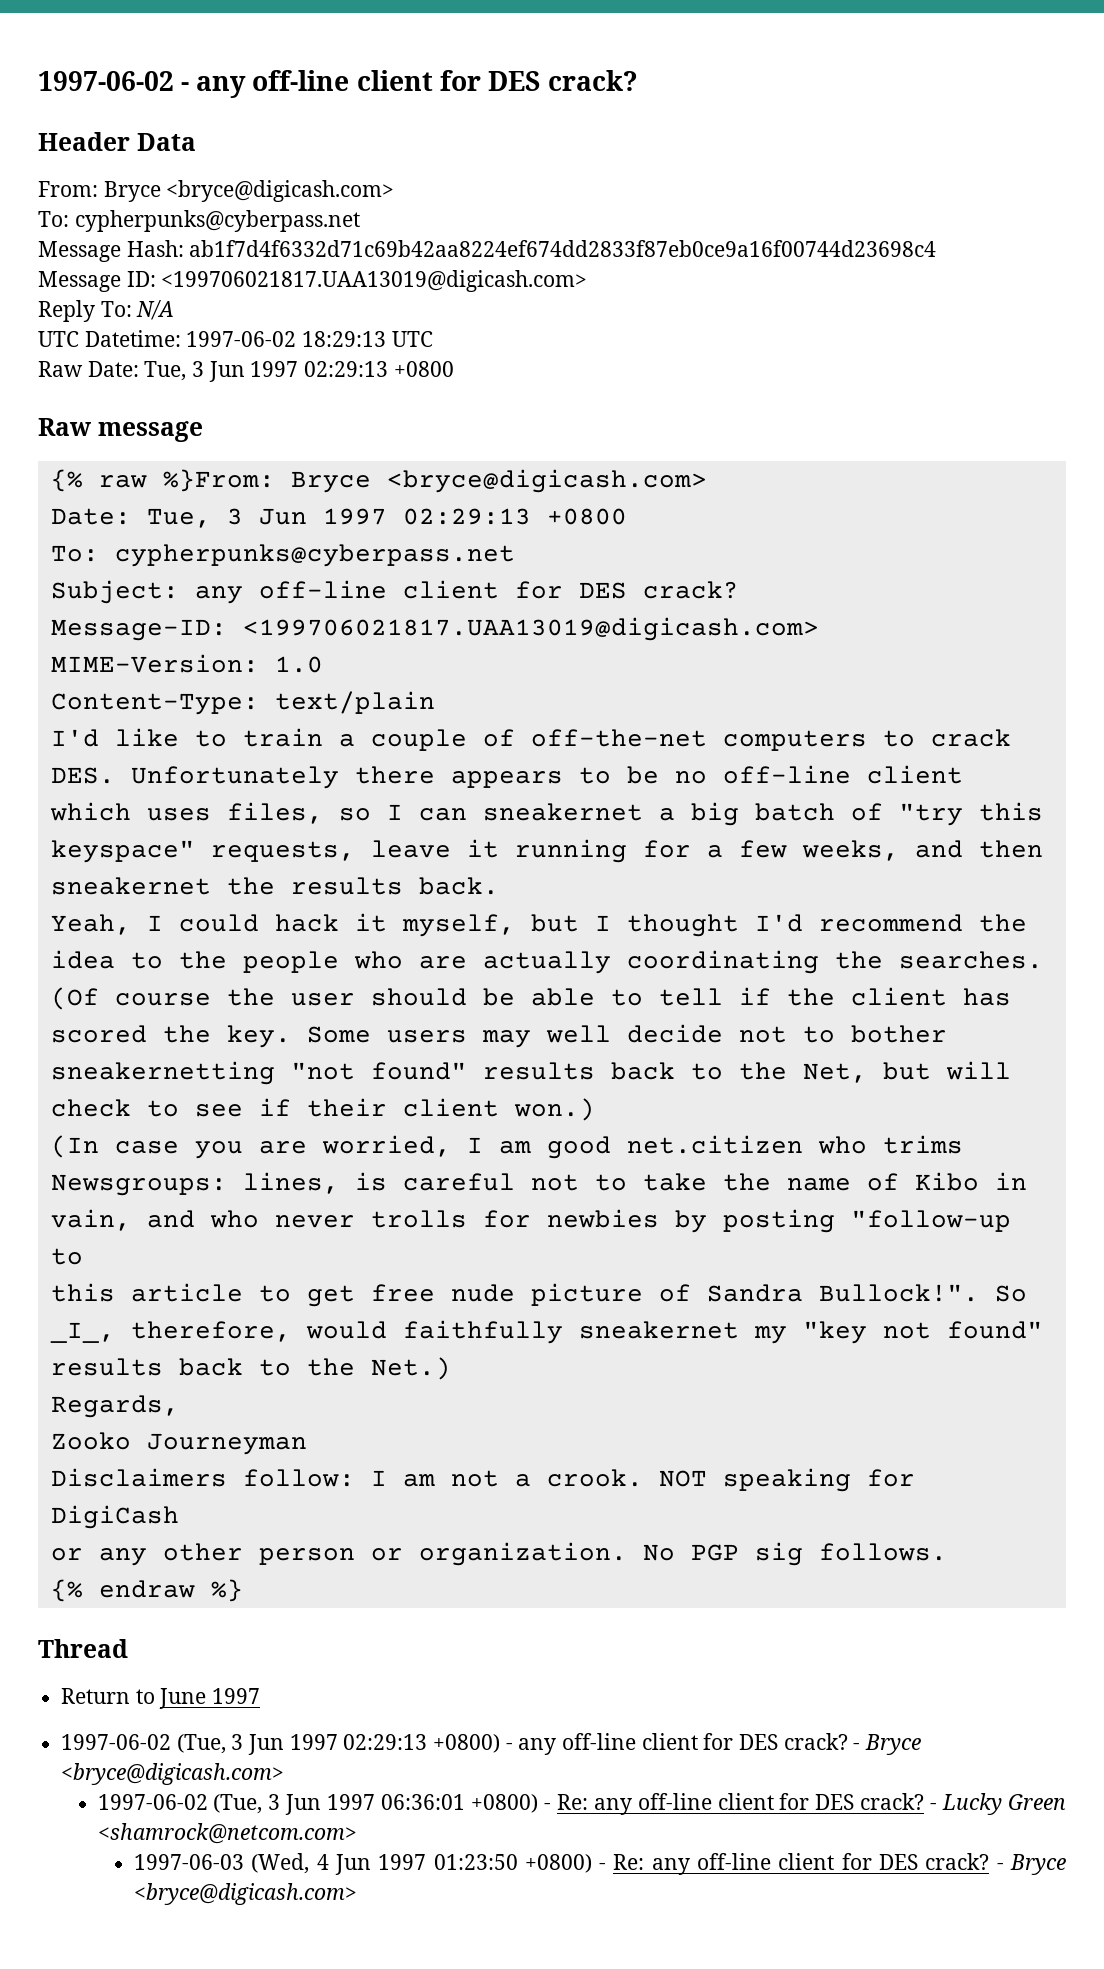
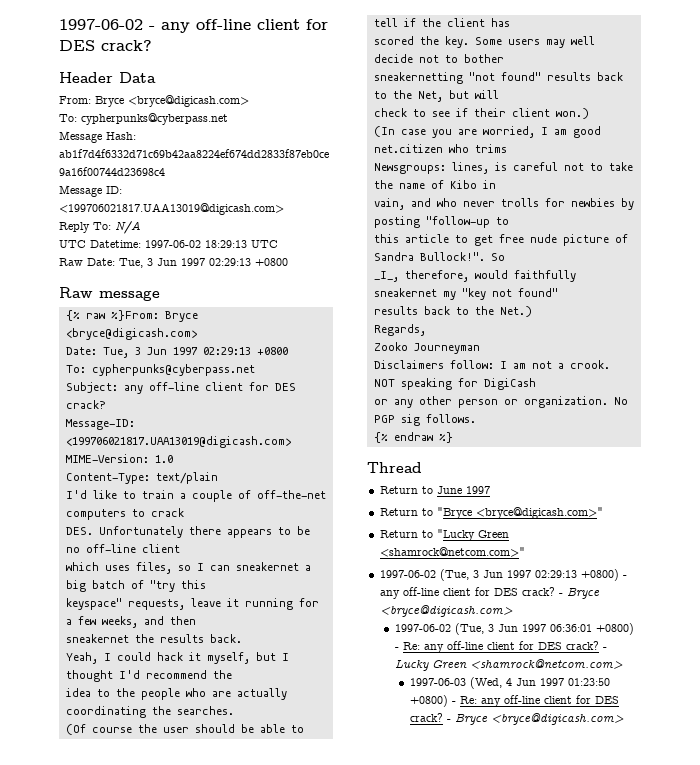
(261, 1696) none -> [379,507,603,519] [379,529,509,541] [379,547,525,557] // Return to "Bryce <bryce@digicash.com>" // Return to "Lucky Green <shamrock@netcom.com>"

